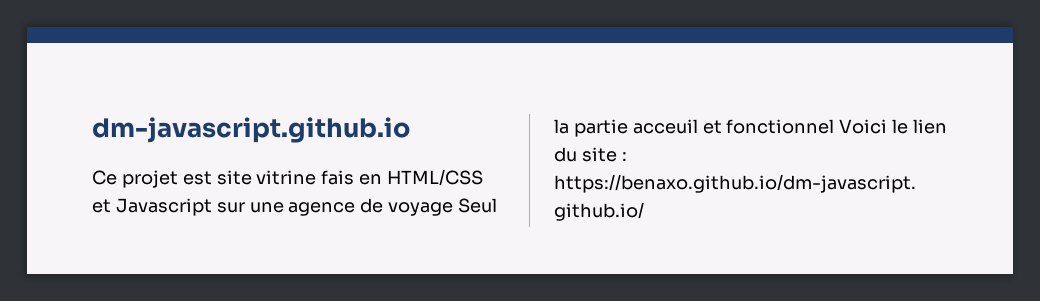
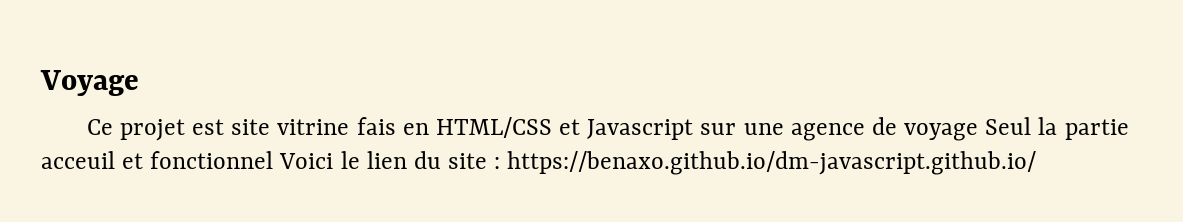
[92,117,410,143] dm-javascript.github.io -> [40,70,139,96] Voyage

